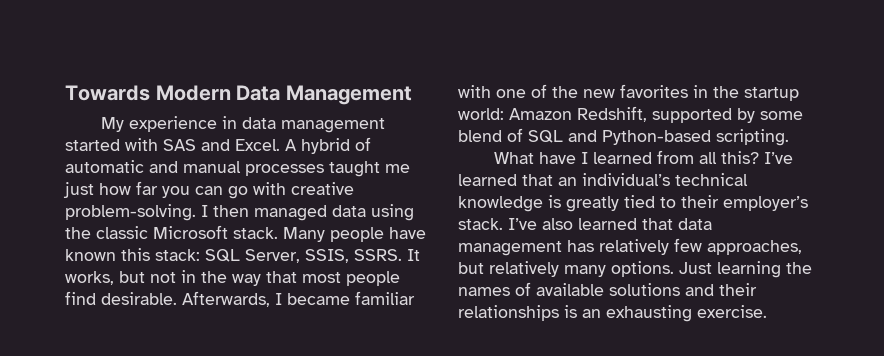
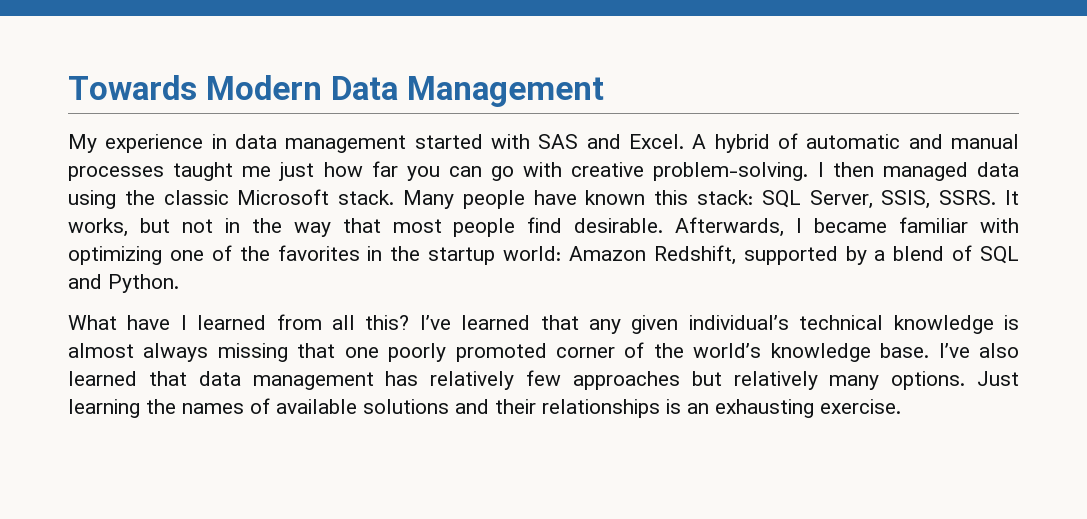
(491, 91) none -> [68,246,162,265] optimizing
[583,89,615,98] new -> (270, 253) none
[760,111,803,120] some -> [874,250,886,261] a
[602,129,789,146] Python-based scripting. -> [108,274,179,293] Python.
[558,177,577,186] an -> [588,315,679,334] any given
[566,195,808,212] [458,218,503,230] greatly tied to their employer’s stack. -> [68,342,930,362] almost always missing that one poorly promoted corner of the world’s knowledge base.
[707,240,802,255] approaches, -> [572,371,680,390] approaches

